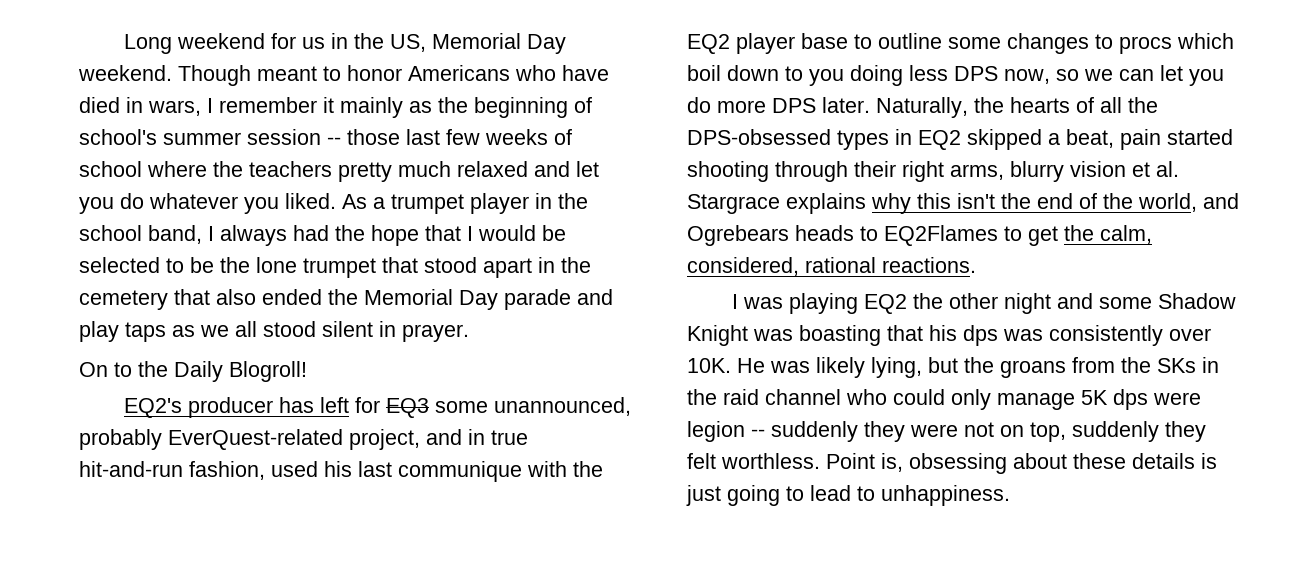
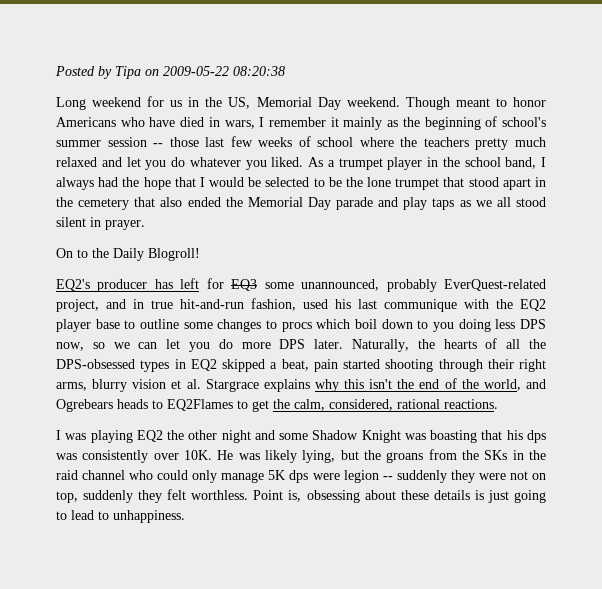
(124, 44) none -> [55,66,285,79] Posted by Tipa on 2009-05-22 08:20:38 //

